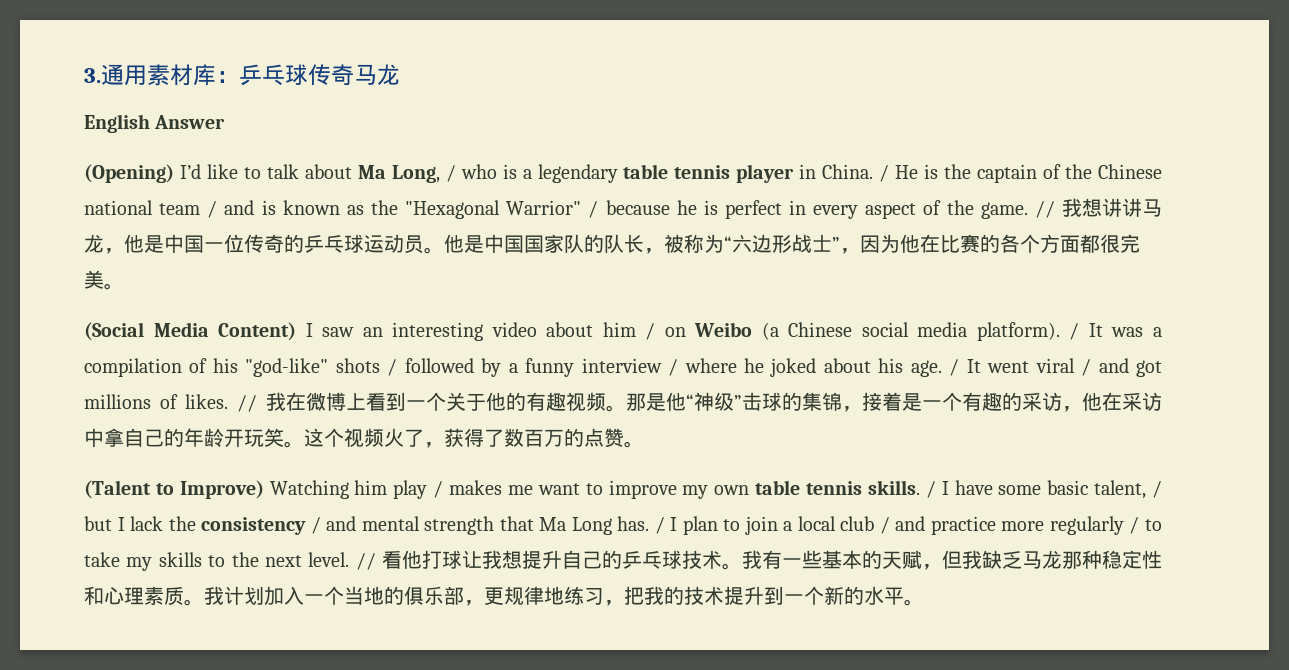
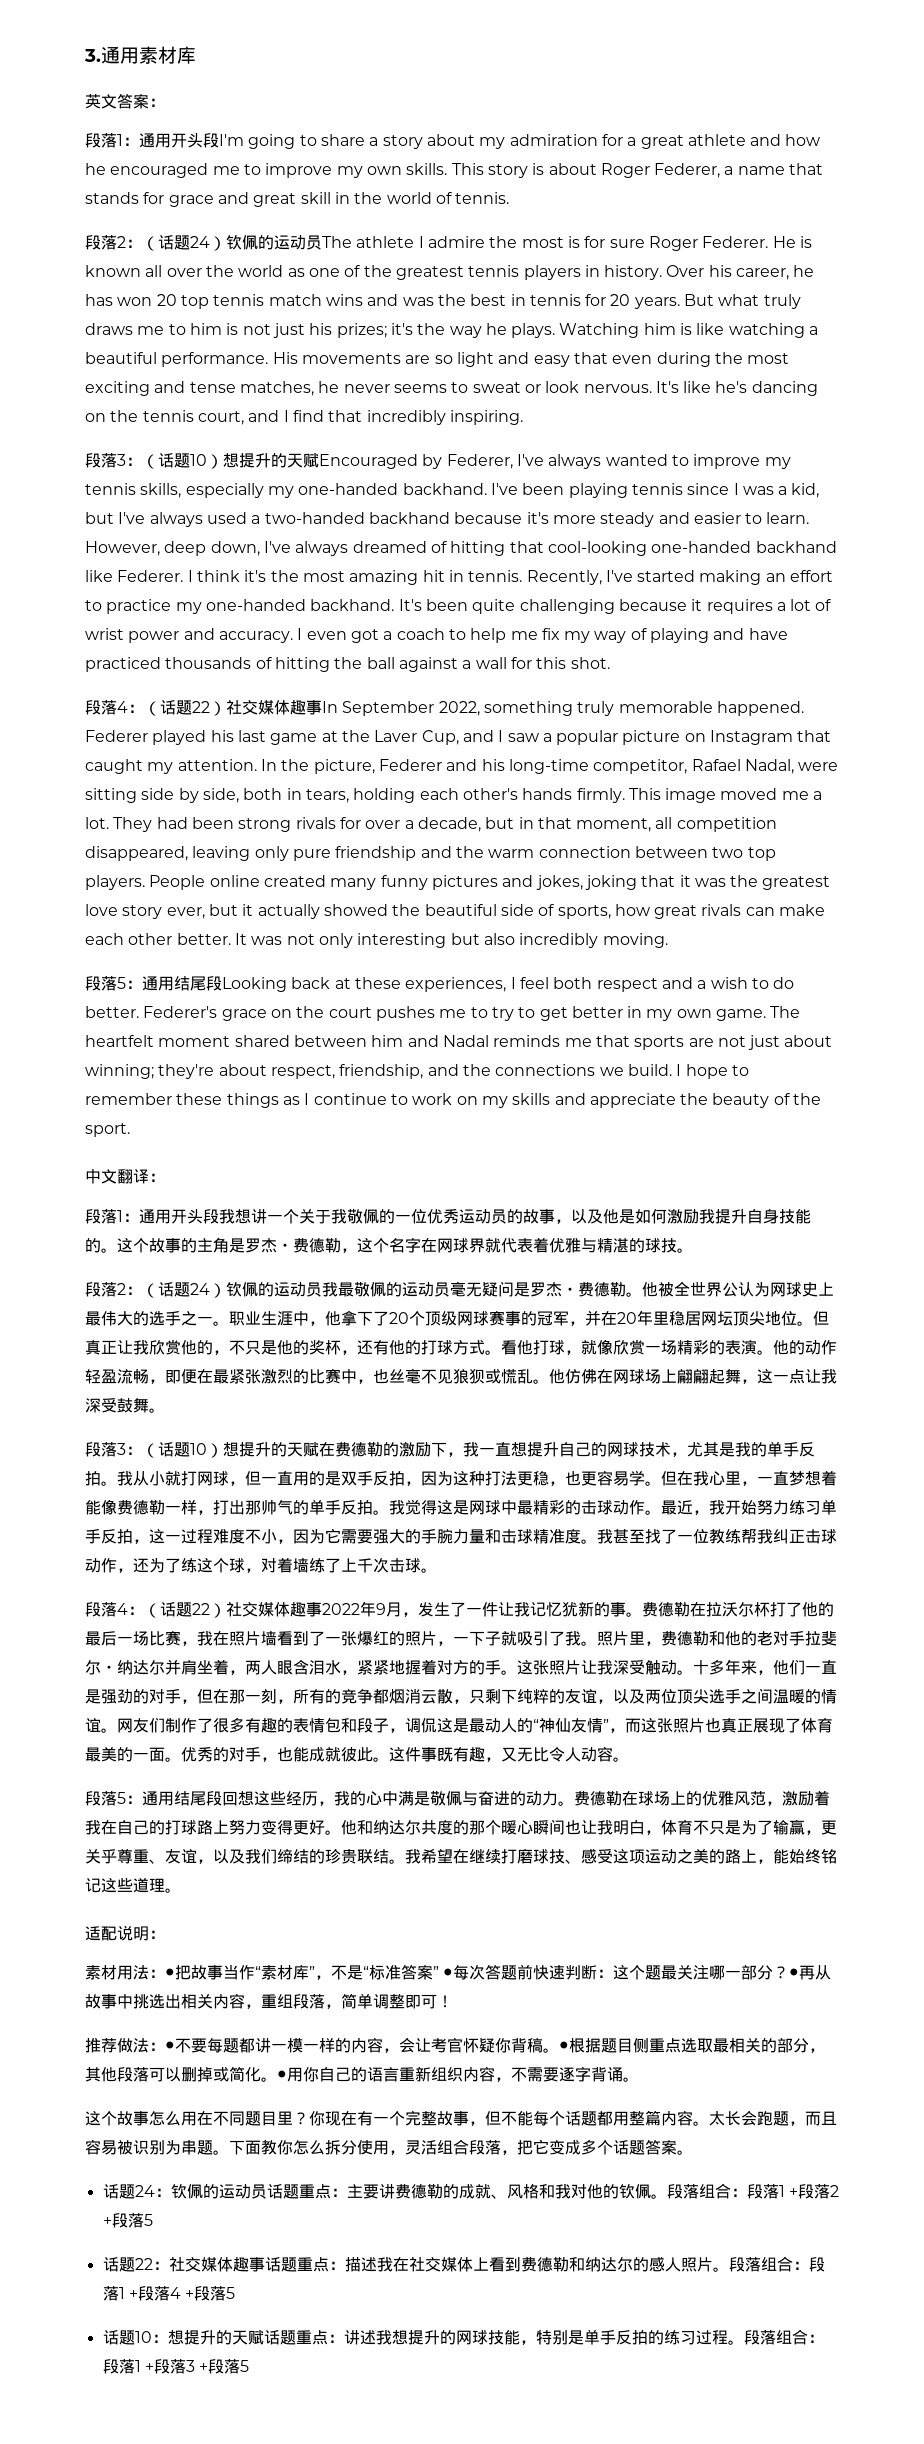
[216,64,400,86] [84,114,226,133] [84,164,1163,183] [84,198,1162,219] [84,234,1140,254] [84,270,124,290] [84,322,1162,341] [84,358,1163,377] [84,392,1162,412] [84,428,644,448] [84,480,1162,499] [84,516,1162,535] [84,550,1162,571] [84,586,924,606] ：乒乓球传奇马龙 // English Answer // (Opening) I’d like to talk about Ma Long, / who is a legendary table tennis player in China. / He is the captain of the Chinese national team / and is known as the "Hexagonal Warrior" / because he is perfect in every aspect of the game. // 我想讲讲马龙，他是中国一位传奇的乒乓球运动员。他是中国国家队的队长，被称为“六边形战士”，因为他在比赛的各个方面都很完美。 // (Social Media Content) I saw an interesting video about him / on Weibo (a Chinese social media platform). / It was a compilation of his "god-like" shots / followed by a funny interview / where he joked about his age. / It went viral / and got millions of likes. // 我在微博上看到一个关于他的有趣视频。那是他“神级”击球的集锦，接着是一个有趣的采访，他在采访中拿自己的年龄开玩笑。这个视频火了，获得了数百万的点赞。 // (Talent to Improve) Watching him play / makes me want to improve my own table tennis skills. / I have some basic talent, / but I lack the consistency / and mental strength that Ma Long has. / I plan to join a local club / and practice more regularly / to take my skills to the next level. // 看他打球让我想提升自己的乒乓球技术。我有一些基本的天赋，但我缺乏马龙那种稳定性和心理素质。我计划加入一个当地的俱乐部，更规律地练习，把我的技术提升到一个新的水平。 -> [85,93,165,109] [85,133,821,149] [85,163,824,178] [85,192,510,207] [85,234,812,251] [85,265,815,280] [85,294,801,309] [85,323,819,338] [85,352,790,367] [85,381,818,396] [85,410,523,425] [85,453,791,469] [85,483,820,498] [85,512,810,527] [85,541,837,556] [85,570,834,585] [85,599,832,614] [85,628,788,643] [85,657,610,672] [85,700,804,716] [85,730,832,745] [85,759,839,774] [85,788,823,803] [85,817,777,832] [85,846,776,861] [85,875,831,890] [85,904,826,919] [85,933,668,948] [85,976,795,992] [85,1006,801,1021] [85,1035,833,1050] [85,1064,749,1079] [85,1093,822,1108] [85,1123,130,1137] [85,1169,165,1184] [85,1208,811,1224] [85,1237,693,1253] [85,1281,834,1298] [85,1310,829,1326] [85,1340,837,1355] [85,1368,837,1384] [85,1398,165,1413] [85,1441,815,1458] [85,1470,837,1486] [85,1499,837,1515] [85,1528,837,1544] [85,1557,437,1573] [85,1601,834,1618] [85,1630,837,1646] [85,1659,837,1675] [85,1688,837,1704] [85,1717,833,1733] [85,1746,629,1762] [85,1790,830,1806] [85,1819,837,1835] [85,1848,837,1864] [85,1878,181,1893] [85,1925,165,1941] [85,1964,832,1980] [85,1993,453,2009] [85,2037,825,2053] [85,2066,639,2082] [85,2110,837,2126] [85,2139,693,2155] [102,2183,839,2199] [102,2213,153,2228] [102,2256,825,2272] [102,2286,236,2301] [102,2329,824,2345] [102,2359,250,2374] // 英文答案： // 段落1：通用开头段I'm going to share a story about my admiration for a great athlete and how he encouraged me to improve my own skills. This story is about Roger Federer, a name that stands for grace and great skill in the world of tennis. // 段落2：（话题24）钦佩的运动员The athlete I admire the most is for sure Roger Federer. He is known all over the world as one of the greatest tennis players in history. Over his career, he has won 20 top tennis match wins and was the best in tennis for 20 years. But what truly draws me to him is not just his prizes; it's the way he plays. Watching him is like watching a beautiful performance. His movements are so light and easy that even during the most exciting and tense matches, he never seems to sweat or look nervous. It's like he's dancing on the tennis court, and I find that incredibly inspiring. // 段落3：（话题10）想提升的天赋Encouraged by Federer, I've always wanted to improve my tennis skills, especially my one-handed backhand. I've been playing tennis since I was a kid, but I've always used a two-handed backhand because it's more steady and easier to learn. However, deep down, I've always dreamed of hitting that cool-looking one-handed backhand like Federer. I think it's the most amazing hit in tennis. Recently, I've started making an effort to practice my one-handed backhand. It's been quite challenging because it requires a lot of wrist power and accuracy. I even got a coach to help me fix my way of playing and have practiced thousands of hitting the ball against a wall for this shot. // 段落4：（话题22）社交媒体趣事In September 2022, something truly memorable happened. Federer played his last game at the Laver Cup, and I saw a popular picture on Instagram that caught my attention. In the picture, Federer and his long-time competitor, Rafael Nadal, were sitting side by side, both in tears, holding each other's hands firmly. This image moved me a lot. They had been strong rivals for over a decade, but in that moment, all competition disappeared, leaving only pure friendship and the warm connection between two top players. People online created many funny pictures and jokes, joking that it was the greatest love story ever, but it actually showed the beautiful side of sports, how great rivals can make each other better. It was not only interesting but also incredibly moving. // 段落5：通用结尾段Looking back at these experiences, I feel both respect and a wish to do better. Federer's grace on the court pushes me to try to get better in my own game. The heartfelt moment shared between him and Nadal reminds me that sports are not just about winning; they're about respect, friendship, and the connections we build. I hope to remember these things as I continue to work on my skills and appreciate the beauty of the sport. // 中文翻译： // 段落1：通用开头段我想讲一个关于我敬佩的一位优秀运动员的故事，以及他是如何激励我提升自身技能的。这个故事的主角是罗杰・费德勒，这个名字在网球界就代表着优雅与精湛的球技。 // 段落2：（话题24）钦佩的运动员我最敬佩的运动员毫无疑问是罗杰・费德勒。他被全世界公认为网球史上最伟大的选手之一。职业生涯中，他拿下了20个顶级网球赛事的冠军，并在20年里稳居网坛顶尖地位。但真正让我欣赏他的，不只是他的奖杯，还有他的打球方式。看他打球，就像欣赏一场精彩的表演。他的动作轻盈流畅，即便在最紧张激烈的比赛中，也丝毫不见狼狈或慌乱。他仿佛在网球场上翩翩起舞，这一点让我深受鼓舞。 // 段落3：（话题10）想提升的天赋在费德勒的激励下，我一直想提升自己的网球技术，尤其是我的单手反拍。我从小就打网球，但一直用的是双手反拍，因为这种打法更稳，也更容易学。但在我心里，一直梦想着能像费德勒一样，打出那帅气的单手反拍。我觉得这是网球中最精彩的击球动作。最近，我开始努力练习单手反拍，这一过程难度不小，因为它需要强大的手腕力量和击球精准度。我甚至找了一位教练帮我纠正击球动作，还为了练这个球，对着墙练了上千次击球。 // 段落4：（话题22）社交媒体趣事2022年9月，发生了一件让我记忆犹新的事。费德勒在拉沃尔杯打了他的最后一场比赛，我在照片墙看到了一张爆红的照片，一下子就吸引了我。照片里，费德勒和他的老对手拉斐尔・纳达尔并肩坐着，两人眼含泪水，紧紧地握着对方的手。这张照片让我深受触动。十多年来，他们一直是强劲的对手，但在那一刻，所有的竞争都烟消云散，只剩下纯粹的友谊，以及两位顶尖选手之间温暖的情谊。网友们制作了很多有趣的表情包和段子，调侃这是最动人的“神仙友情”，而这张照片也真正展现了体育最美的一面。优秀的对手，也能成就彼此。这件事既有趣，又无比令人动容。 // 段落5：通用结尾段回想这些经历，我的心中满是敬佩与奋进的动力。费德勒在球场上的优雅风范，激励着我在自己的打球路上努力变得更好。他和纳达尔共度的那个暖心瞬间也让我明白，体育不只是为了输赢，更关乎尊重、友谊，以及我们缔结的珍贵联结。我希望在继续打磨球技、感受这项运动之美的路上，能始终铭记这些道理。 // 适配说明： // 素材用法：●把故事当作“素材库”，不是“标准答案” ●每次答题前快速判断：这个题最关注哪一部分？●再从故事中挑选出相关内容，重组段落，简单调整即可！ // 推荐做法：●不要每题都讲一模一样的内容，会让考官怀疑你背稿。●根据题目侧重点选取最相关的部分，其他段落可以删掉或简化。●用你自己的语言重新组织内容，不需要逐字背诵。 // 这个故事怎么用在不同题目里？你现在有一个完整故事，但不能每个话题都用整篇内容。太长会跑题，而且容易被识别为串题。下面教你怎么拆分使用，灵活组合段落，把它变成多个话题答案。 // 话题24：钦佩的运动员话题重点：主要讲费德勒的成就、风格和我对他的钦佩。段落组合：段落1 +段落2 +段落5 // 话题22：社交媒体趣事话题重点：描述我在社交媒体上看到费德勒和纳达尔的感人照片。段落组合：段落1 +段落4 +段落5 // 话题10：想提升的天赋话题重点：讲述我想提升的网球技能，特别是单手反拍的练习过程。段落组合：段落1 +段落3 +段落5

